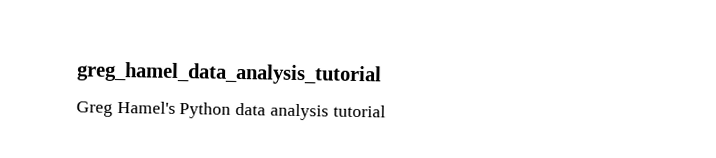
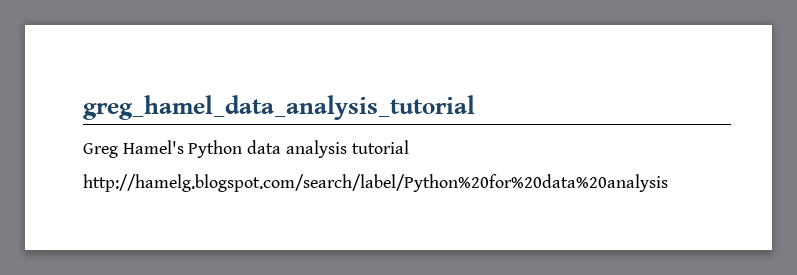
(386, 111) none -> [83,174,668,192] // http://hamelg.blogspot.com/search/label/Python%20for%20data%20analysis

